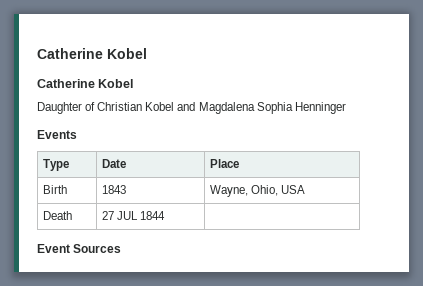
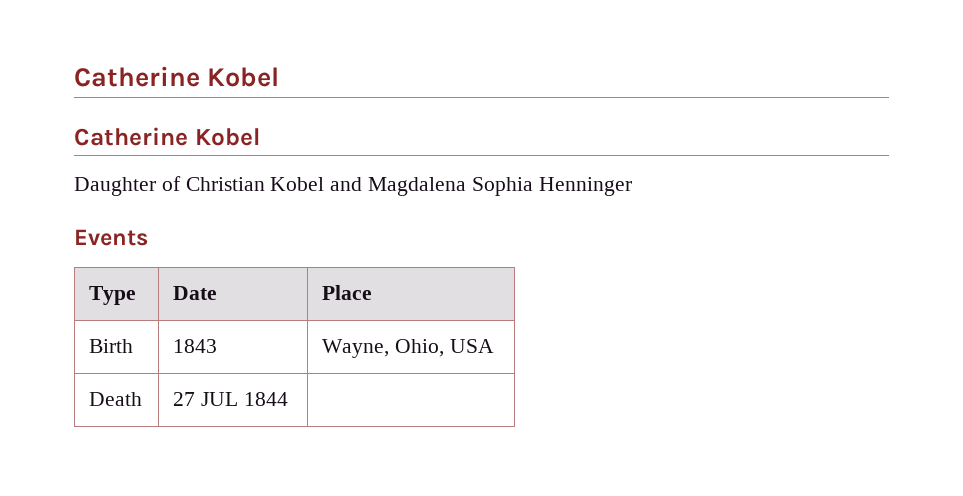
[37,244,122,253] // Event Sources -> (288, 399) none

